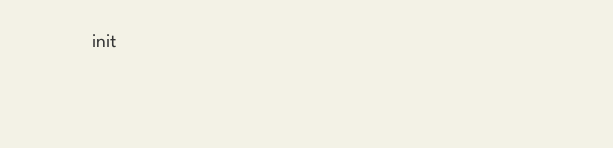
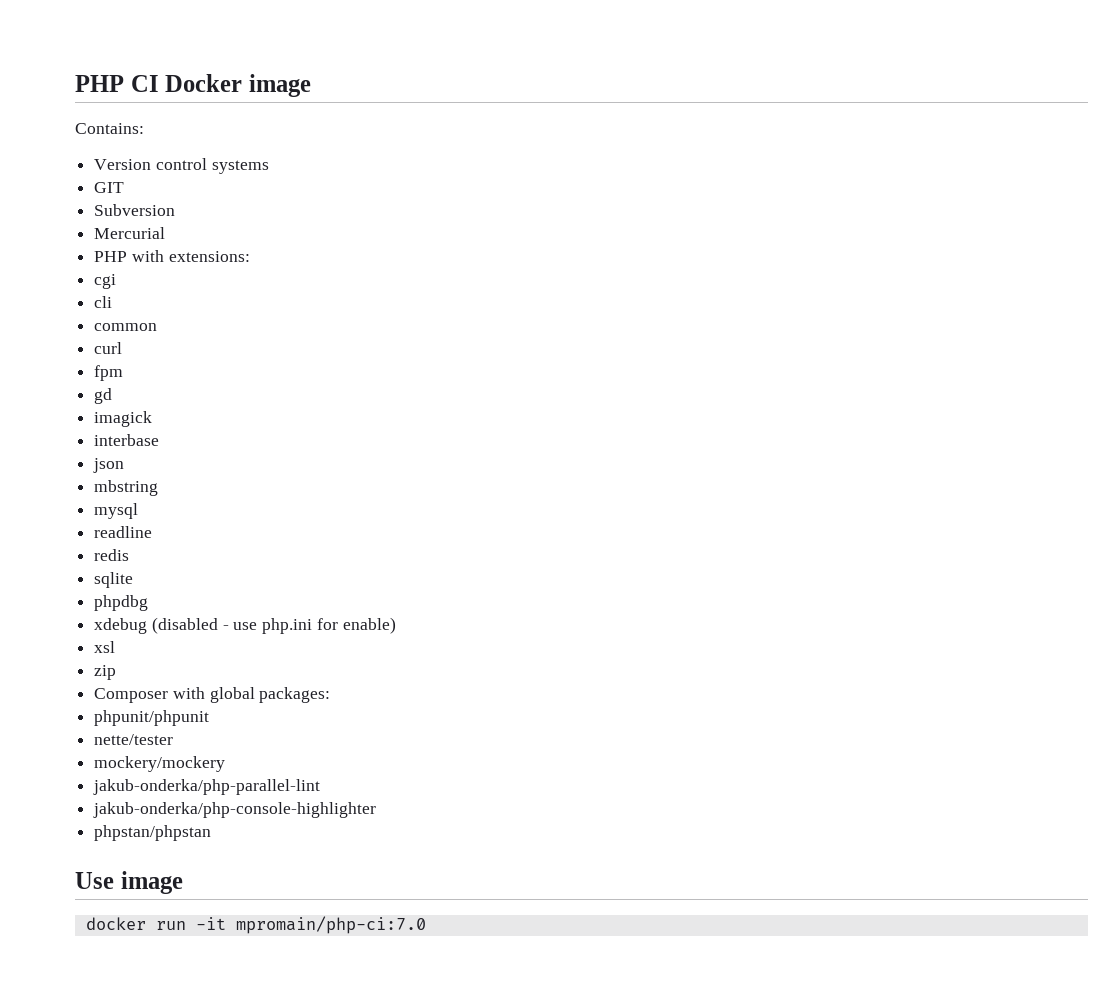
[92,34,116,48] init -> [75,74,311,97] [75,123,144,134] [94,158,269,174] [94,182,125,193] [94,204,176,216] [94,227,166,239] [94,250,250,262] [94,274,117,289] [94,296,113,308] [94,323,158,331] [94,342,123,354] [94,365,124,381] [94,388,113,404] [94,411,153,427] [94,434,160,446] [93,458,125,473] [94,480,159,496] [94,503,139,519] [94,526,153,538] [94,549,130,561] [94,572,134,588] [94,595,149,611] [94,617,396,634] [94,641,116,653] [94,665,117,680] [94,687,331,703] [94,710,210,726] [94,734,174,745] [94,756,226,772] [93,779,321,795] [93,802,377,818] [94,825,212,841] [75,871,183,894] [85,916,426,934] PHP CI Docker image // Contains: // Version control systems // GIT // Subversion // Mercurial // PHP with extensions: // cgi // cli // common // curl // fpm // gd // imagick // interbase // json // mbstring // mysql // readline // redis // sqlite // phpdbg // xdebug (disabled - use php.ini for enable) // xsl // zip // Composer with global packages: // phpunit/phpunit // nette/tester // mockery/mockery // jakub-onderka/php-parallel-lint // jakub-onderka/php-console-highlighter // phpstan/phpstan // Use image // docker run -it mpromain/php-ci:7.0

